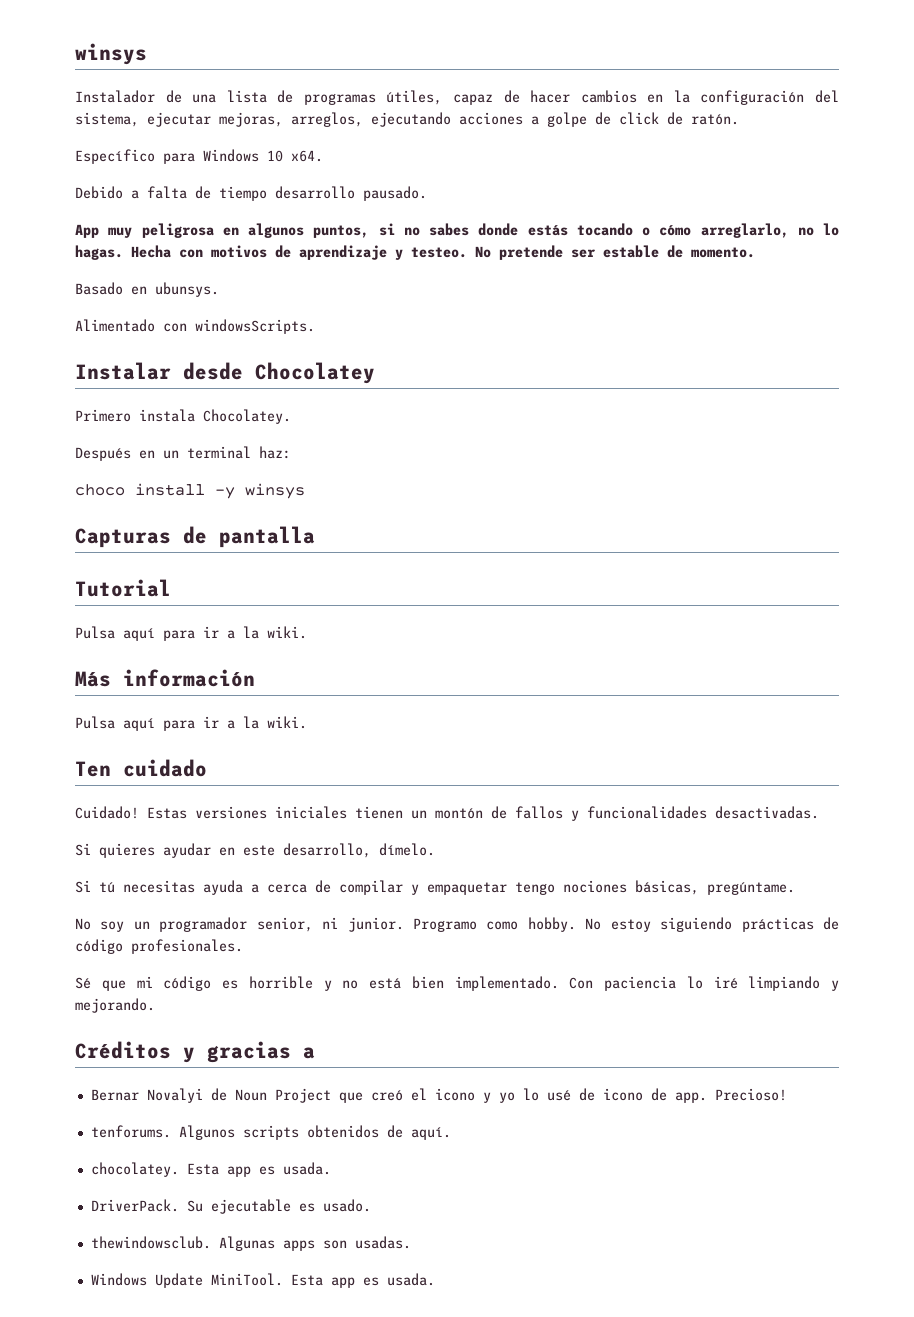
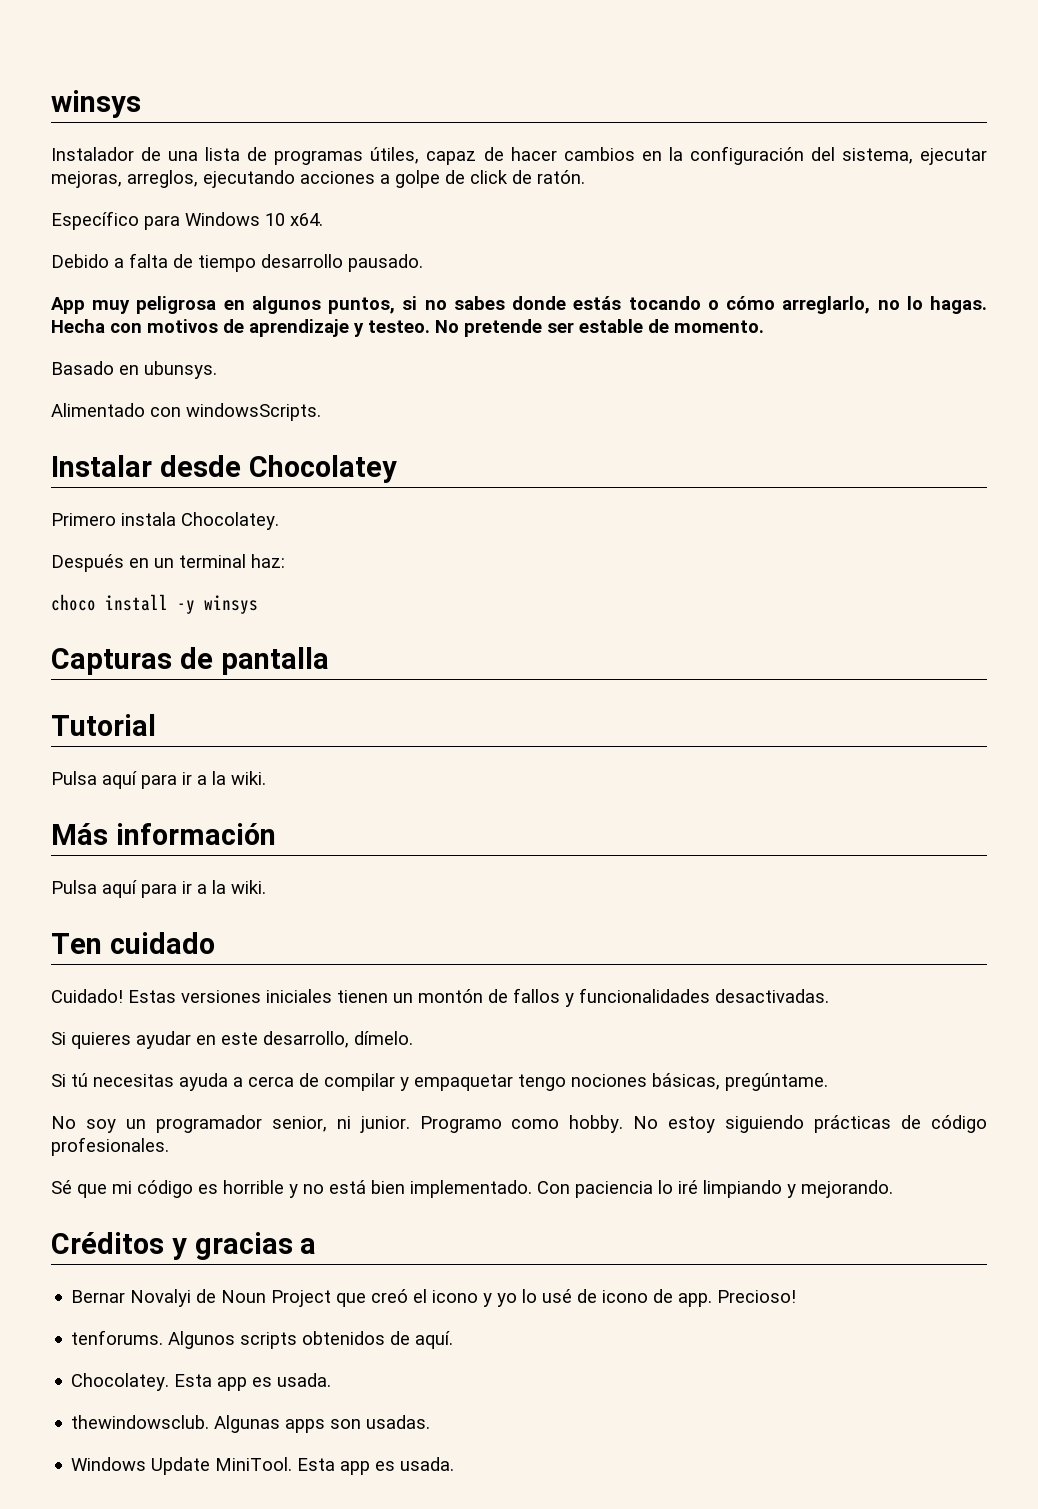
[90,1162,331,1177] [90,1199,371,1214] chocolatey. Esta app es usada. // DriverPack. Su ejecutable es usado. -> [71,1373,332,1391] Chocolatey. Esta app es usada.

